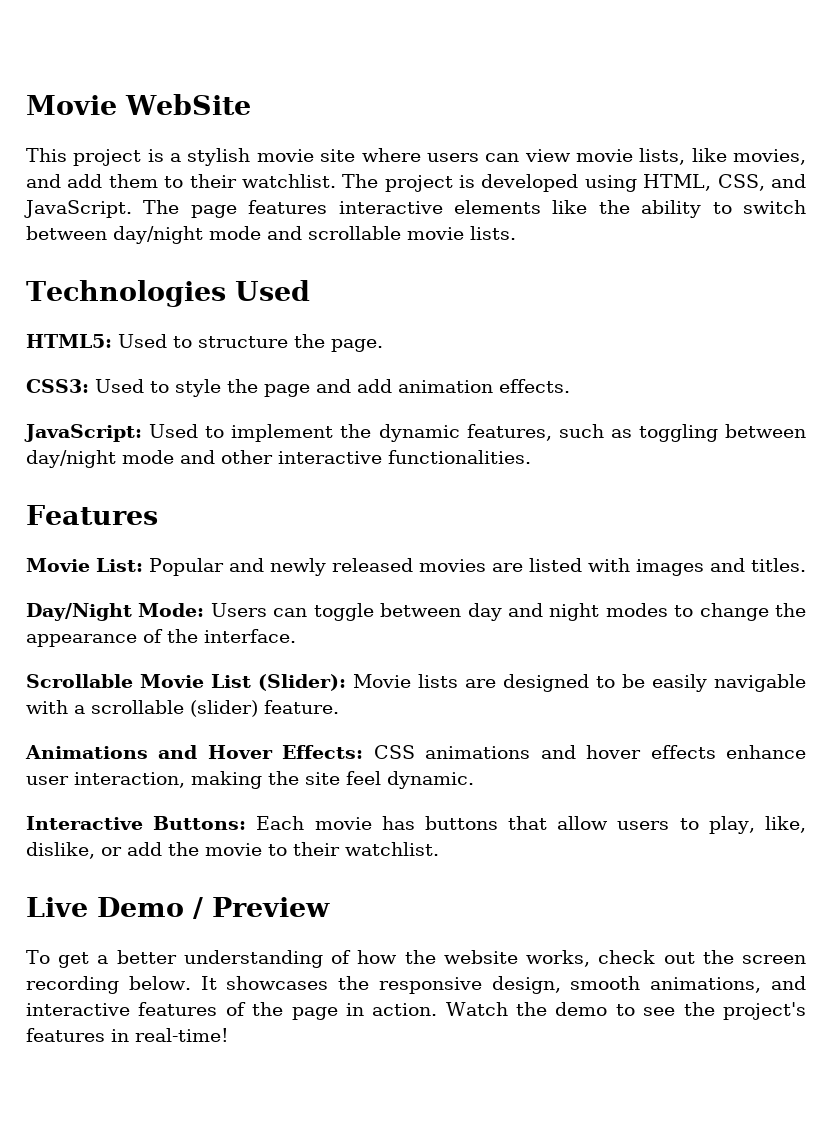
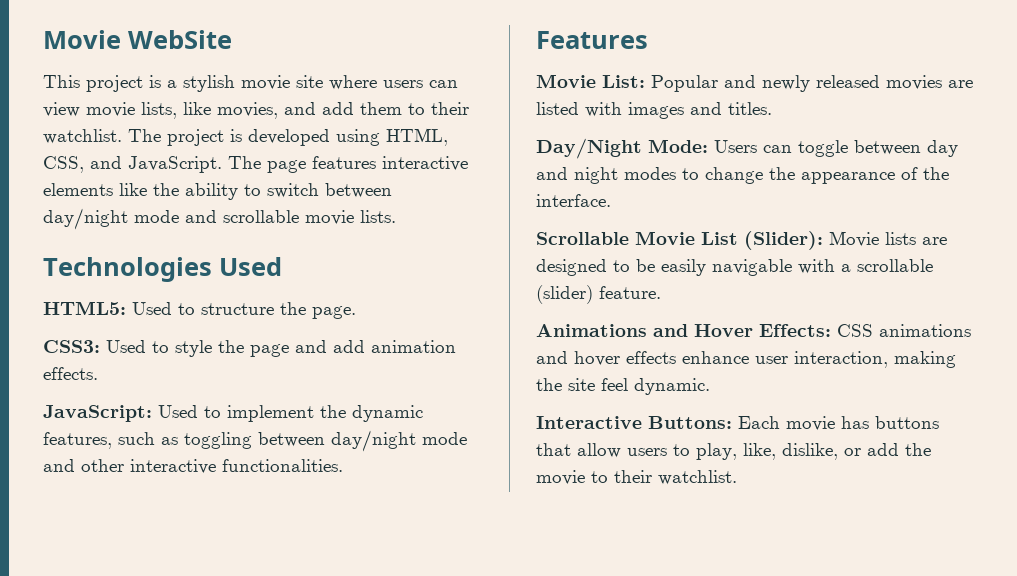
[26,897,330,919] [26,950,806,968] [26,976,806,994] [26,1002,806,1020] [26,1028,229,1042] // Live Demo / Preview // To get a better understanding of how the website works, check out the screen recording below. It showcases the responsive design, smooth animations, and interactive features of the page in action. Watch the demo to see the project's features in real-time! -> (737, 477) none

